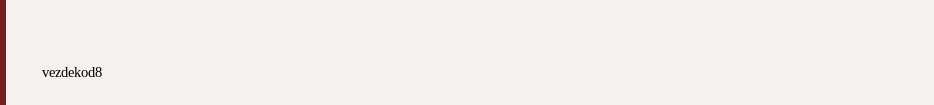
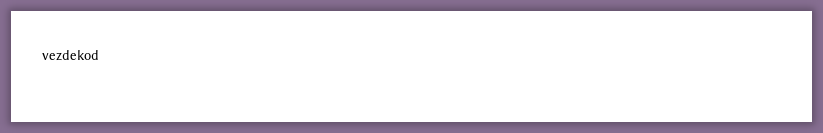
[42,67,102,77] vezdekod8 -> [42,50,99,61] vezdekod

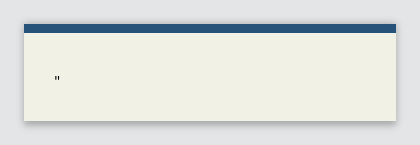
[42,50,99,61] vezdekod -> [54,76,60,86] "

